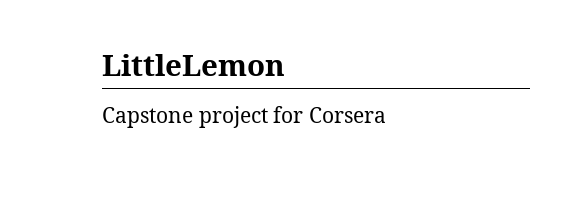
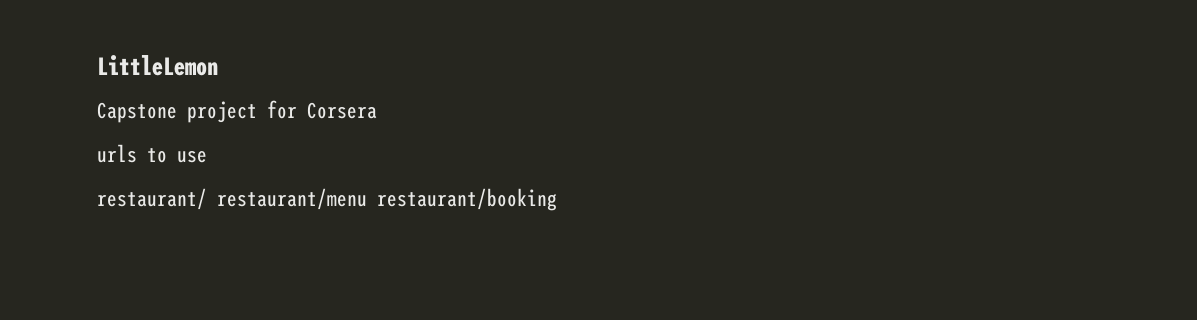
(387, 115) none -> [97,144,207,163] [97,188,557,211] // urls to use // restaurant/ restaurant/menu restaurant/booking

